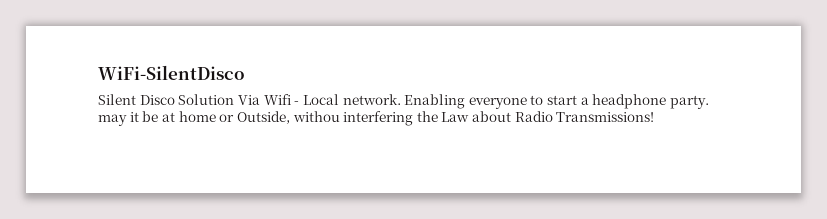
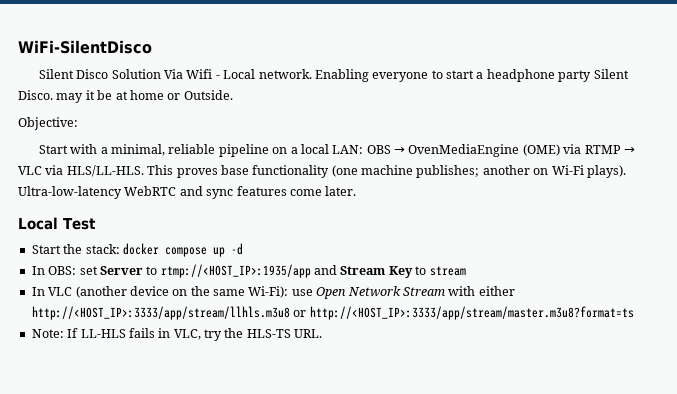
[670,95,710,109] party. -> [558,69,629,82] [18,90,53,100] party Silent Disco.
[236,111,655,126] Outside, withou interfering the Law about Radio Transmissions! -> [183,90,233,100] [18,117,78,130] [38,144,635,157] [18,165,626,178] [18,186,357,199] [18,217,96,230] [31,243,243,257] [31,264,466,278] [31,286,515,299] [31,306,634,320] [31,328,323,341] Outside. // Objective: // Start with a minimal, reliable pipeline on a local LAN: OBS → OvenMediaEngine (OME) via RTMP → VLC via HLS/LL-HLS. This proves base functionality (one machine publishes; another on Wi-Fi plays). Ultra-low-latency WebRTC and sync features come later. // Local Test // Start the stack: docker compose up -d // In OBS: set Server to rtmp://<HOST_IP>:1935/app and Stream Key to stream // In VLC (another device on the same Wi-Fi): use Open Network Stream with either http://<HOST_IP>:3333/app/stream/llhls.m3u8 or http://<HOST_IP>:3333/app/stream/master.m3u8?format=ts // Note: If LL-HLS fails in VLC, try the HLS-TS URL.

